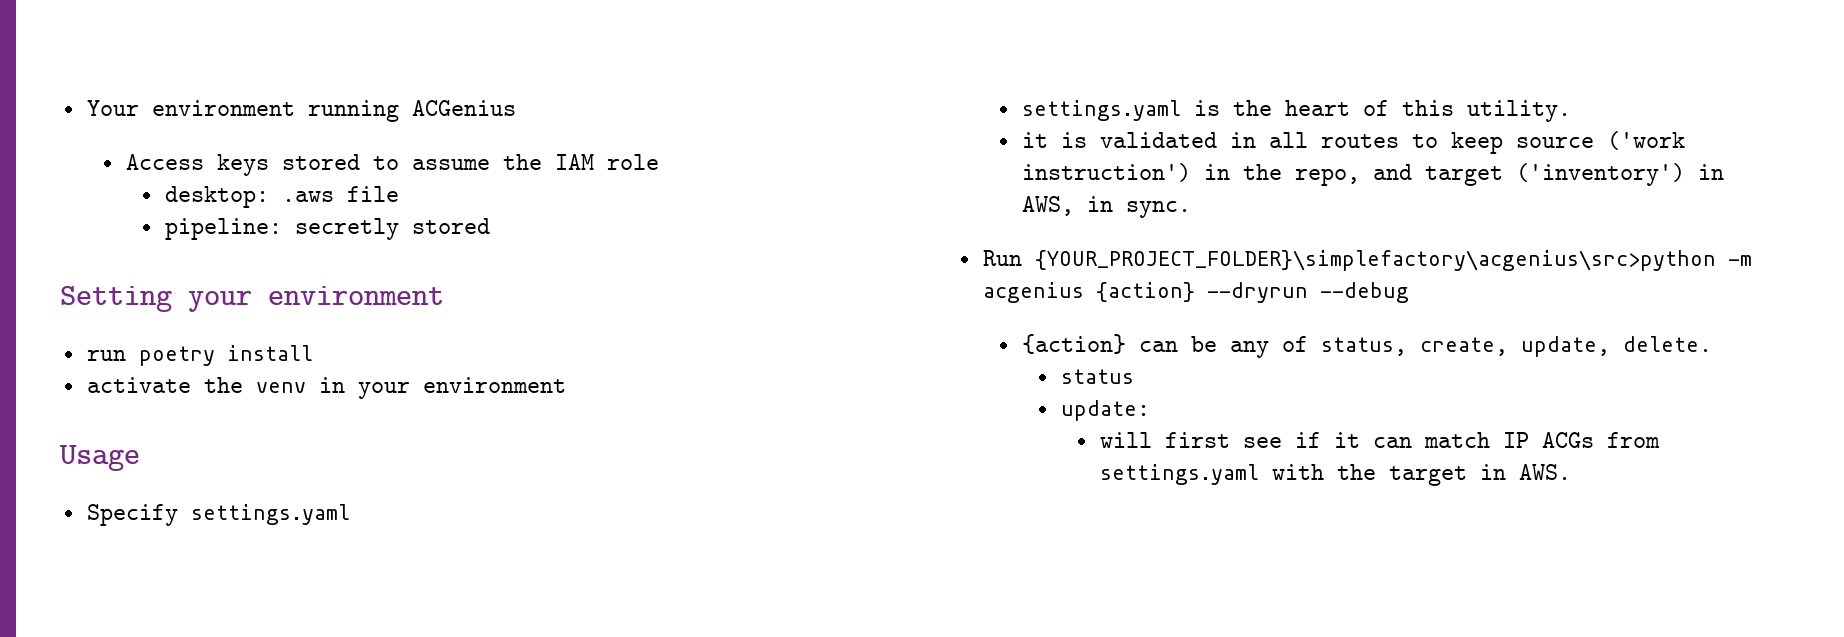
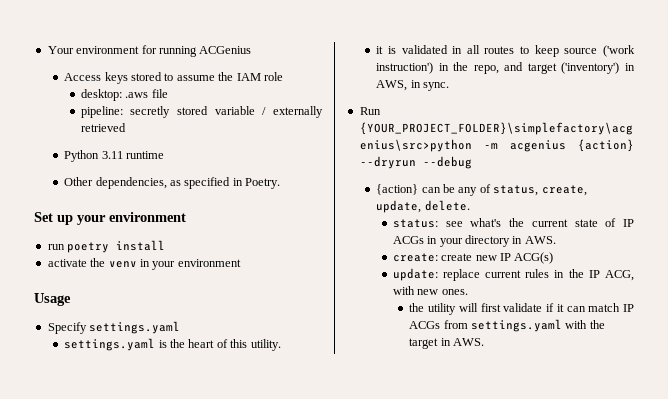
(295, 108) none -> [141,45,157,54] for
[60,286,172,312] // Setting -> [214,106,323,118] [80,123,126,132] [64,150,165,162] [64,177,281,189] [34,212,73,225] variable / externally retrieved // Python 3.11 runtime // Other dependencies, as specified in Poetry. // Set up
[1060,369,1134,384] [1060,400,1150,421] status // update: // -> [392,218,634,228] [392,235,556,247] [392,252,554,264] [392,268,634,281] [392,286,468,295] [409,303,457,315] status: see what's the current state of IP ACGs in your directory in AWS. // create: create new IP ACG(s) // update: replace current rules in the IP ACG, with new ones. // the utility
[1242,437,1282,448] see -> [503,303,543,312] validate

